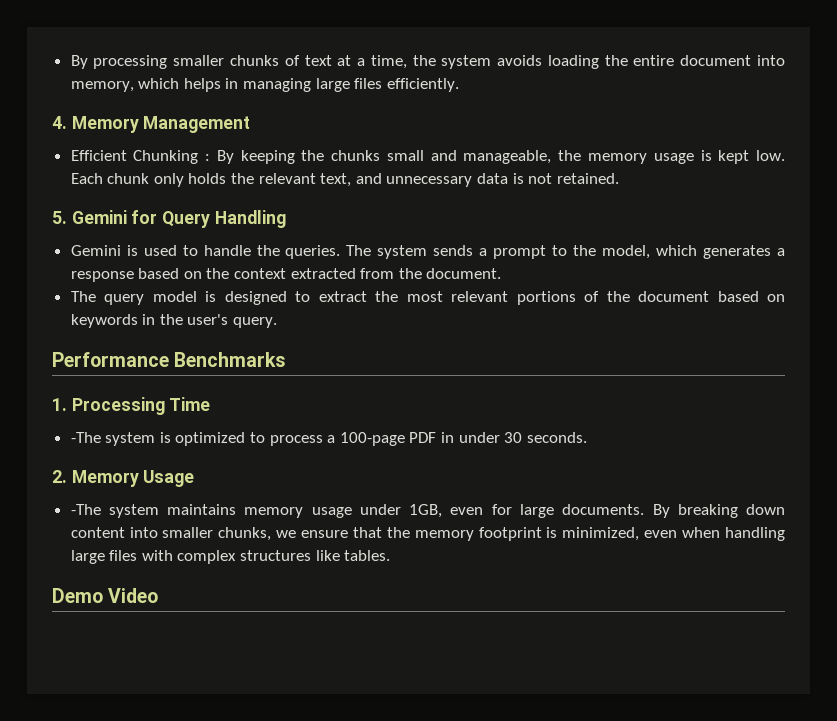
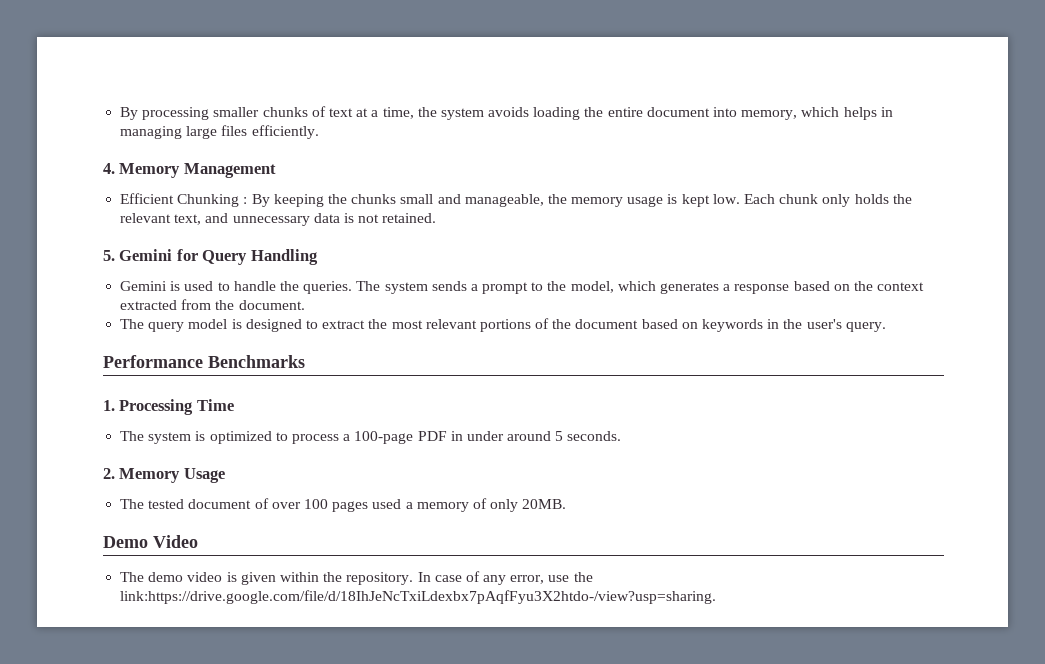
[70,432,101,443] -The -> [120,431,145,441] The
[504,432,523,443] 30 -> [507,431,564,441] around 5
[70,504,785,518] [70,527,785,541] [70,550,391,564] [52,588,159,603] -The system maintains memory usage under 1GB, even for large documents. By breaking down content into smaller chunks, we ensure that the memory footprint is minimized, even when handling large files with complex structures like tables. // Demo Video -> [120,498,567,512] [103,535,198,548] [120,571,593,585] [120,590,717,604] The tested document of over 100 pages used a memory of only 20MB. // Demo Video // The demo video is given within the repository. In case of any error, use the link:https://drive.google.com/file/d/18IhJeNcTxiLdexbx7pAqfFyu3X2htdo-/view?usp=sharing.

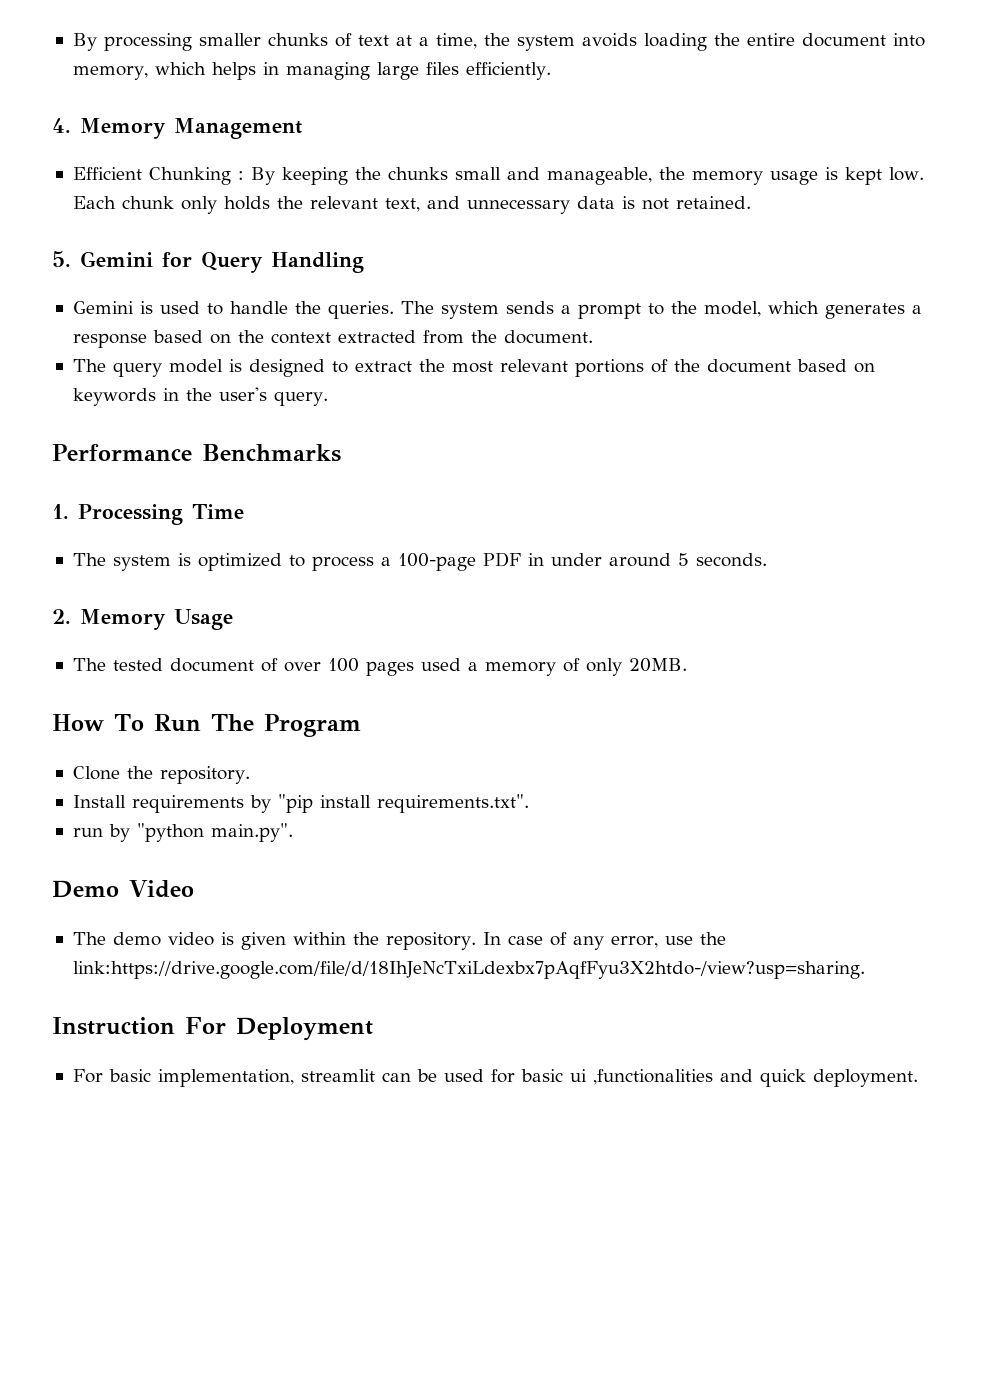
(567, 504) none -> [52,714,361,737] [72,766,250,784] [72,794,529,813] [72,823,293,842] // How To Run The Program // Clone the repository. // Install requirements by "pip install requirements.txt". // run by "python main.py".
(717, 597) none -> [52,1017,373,1041] [72,1069,918,1087] // Instruction For Deployment // For basic implementation, streamlit can be used for basic ui ,functionalities and quick deployment.

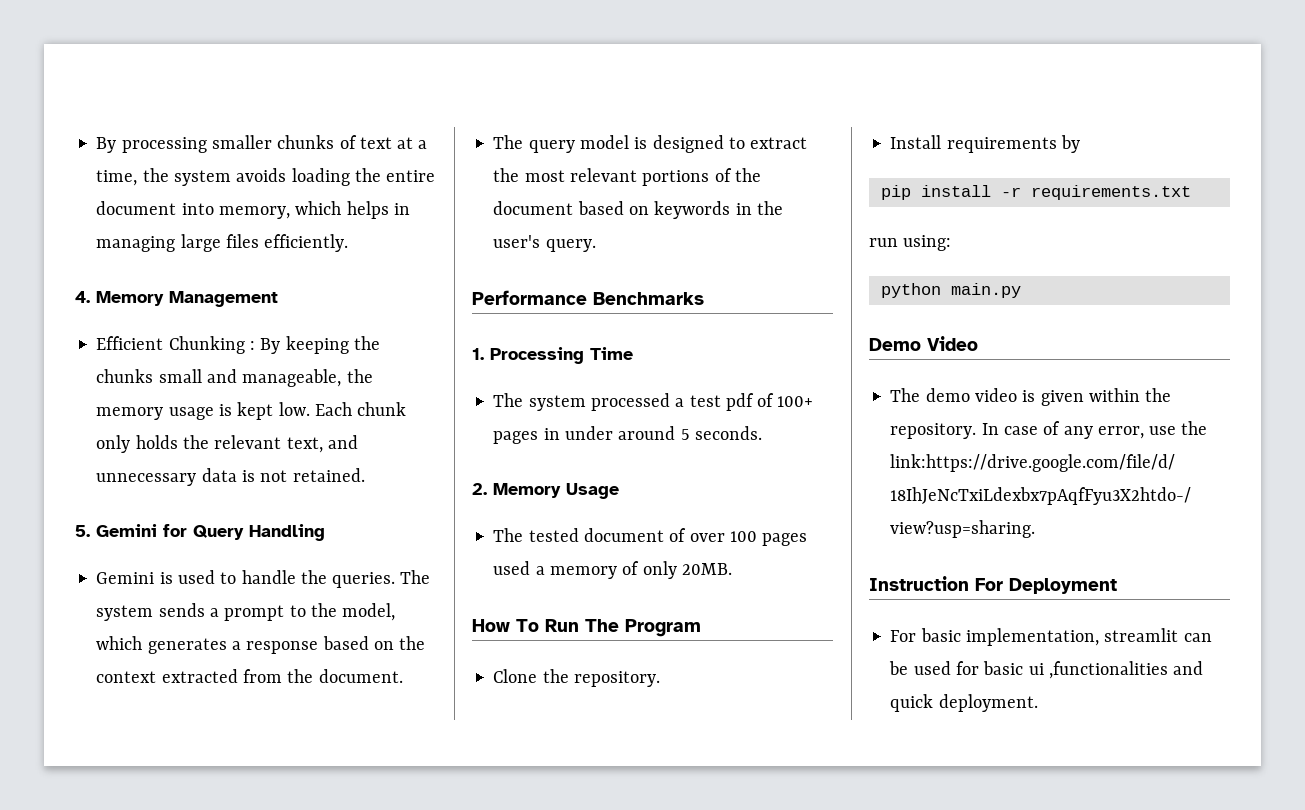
[177,552,521,571] is optimized to process a 100-page PDF -> [590,393,814,411] [493,431,539,444] processed a test pdf of 100+ pages
[277,794,529,813] [72,823,293,842] "pip install requirements.txt". // run by "python main.py". -> [880,185,1191,200] [869,235,952,251] [880,283,1021,298] // pip install -r requirements.txt // run using: // python main.py

